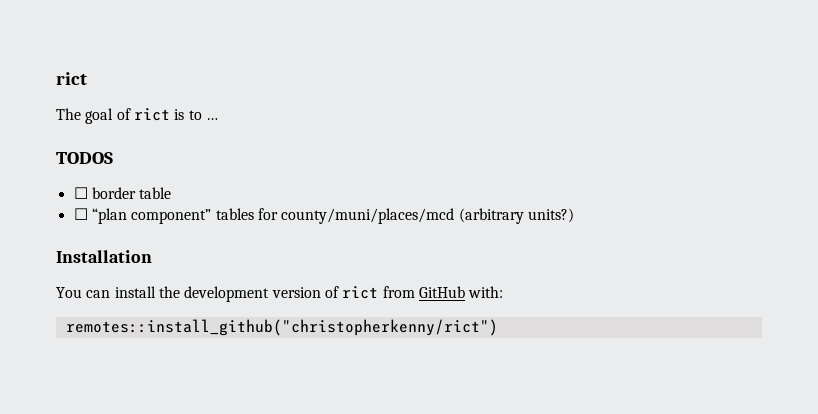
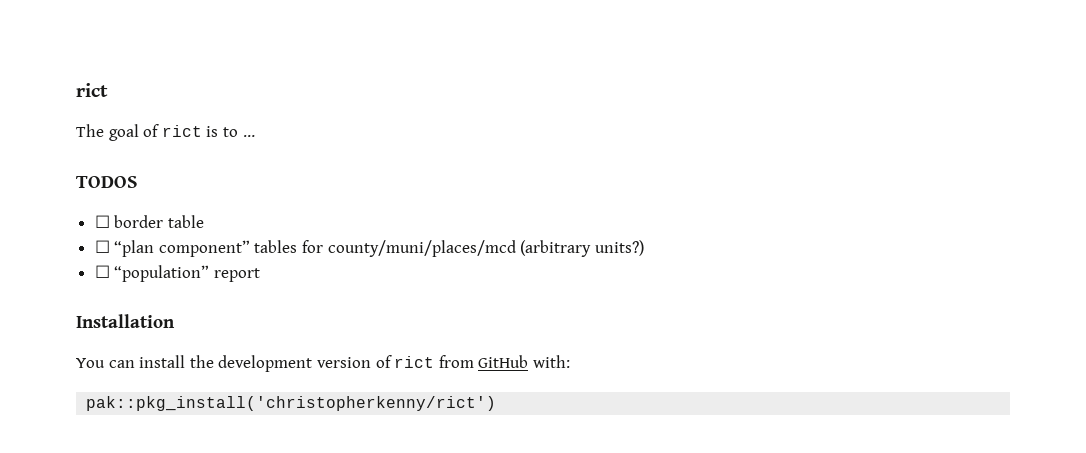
(574, 215) none -> [94,265,260,282] // ☐ “population” report
[65,319,498,336] remotes::install_github("christopherkenny/rict") -> [86,396,497,411] pak::pkg_install('christopherkenny/rict')

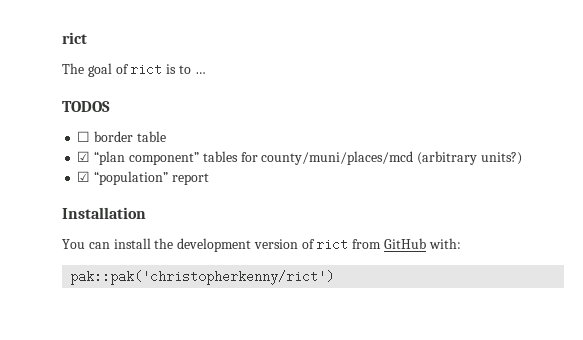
[94,240,110,253] ☐ -> [77,151,91,162] ☑
[94,265,110,278] ☐ -> [77,171,91,182] ☑
[86,396,497,411] pak::pkg_install('christopherkenny/rict') -> [70,270,335,285] pak::pak('christopherkenny/rict')

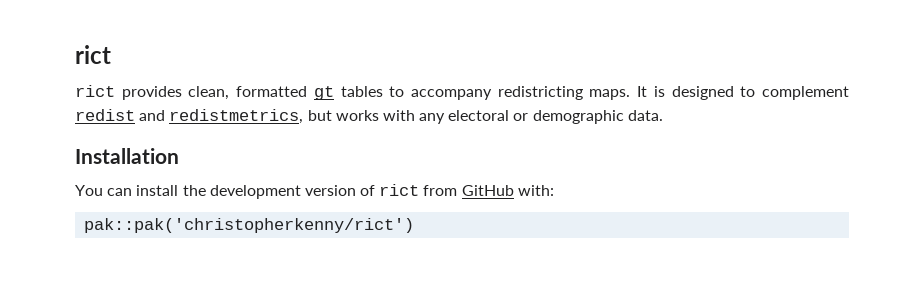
[62,63,206,77] [62,101,110,112] [77,131,166,142] [77,151,522,165] [77,171,209,185] The goal of rict is to … // TODOS // ☐ border table // ☑ “plan component” tables for county/muni/places/mcd (arbitrary units?) // ☑ “population” report -> [75,85,849,100] [75,109,663,124] rict provides clean, formatted gt tables to accompany redistricting maps. It is designed to complement redist and redistmetrics, but works with any electoral or demographic data.

